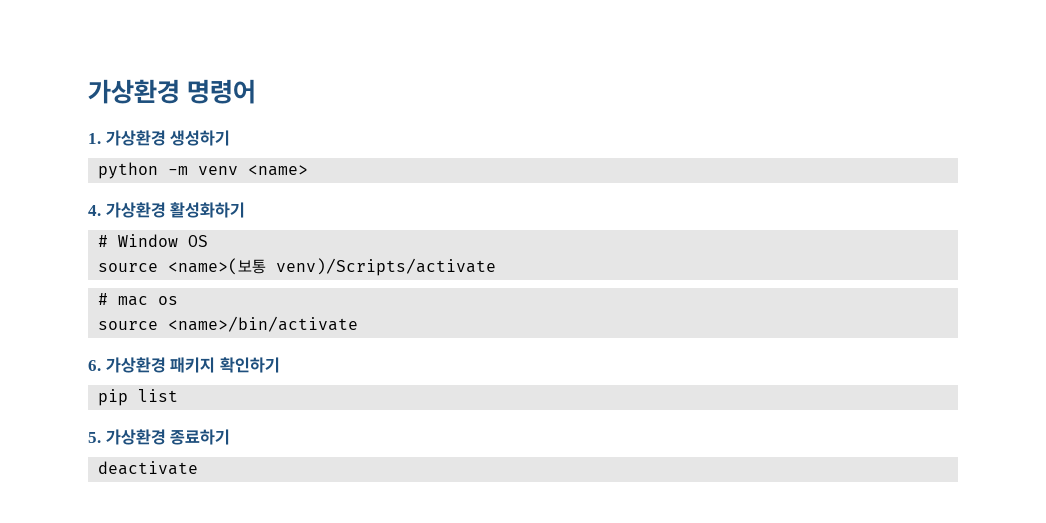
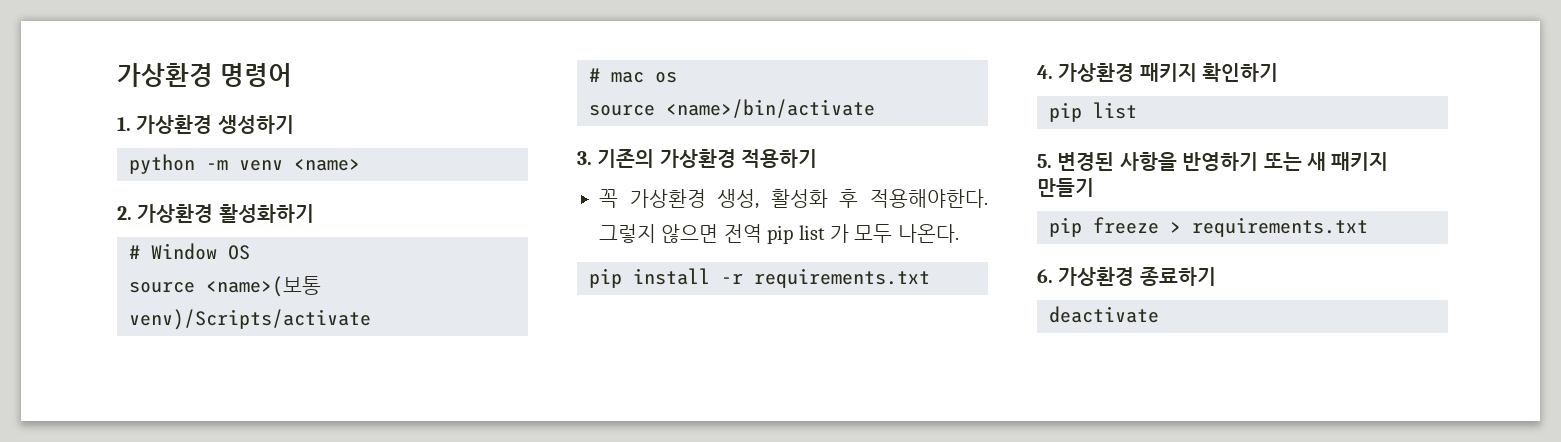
[88,205,101,216] 4. -> [117,206,132,220] 2.
[88,360,101,371] 6. -> [577,149,818,168] [599,189,988,209] [599,224,959,244] [589,268,930,288] [1037,65,1053,79] 3. 기존의 가상환경 적용하기 // 꼭 가상환경 생성, 활성화 후 적용해야한다. 그렇지 않으면 전역 pip list 가 모두 나온다. // pip install -r requirements.txt // 4.
(101, 437) none -> [1057,152,1389,171] [1037,178,1094,197] [1049,217,1368,237] [1037,269,1053,283] 변경된 사항을 반영하기 또는 새 패키지 만들기 // pip freeze > requirements.txt // 6.

